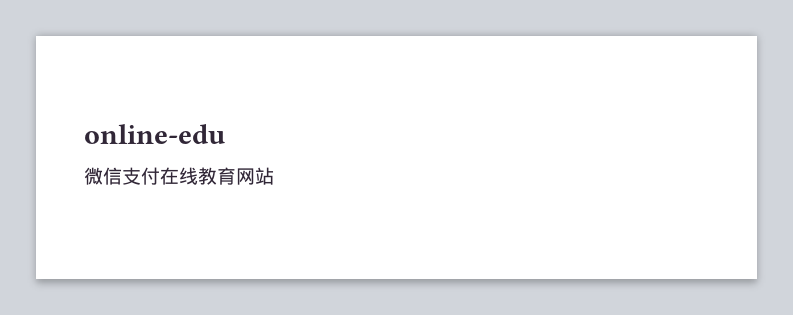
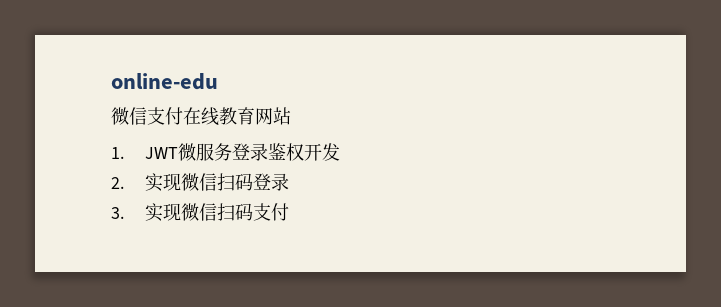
(274, 176) none -> [111,143,341,161] [111,173,290,192] [111,203,290,222] // 1. JWT微服务登录鉴权开发 // 2.实现微信扫码登录 // 3.实现微信扫码支付

